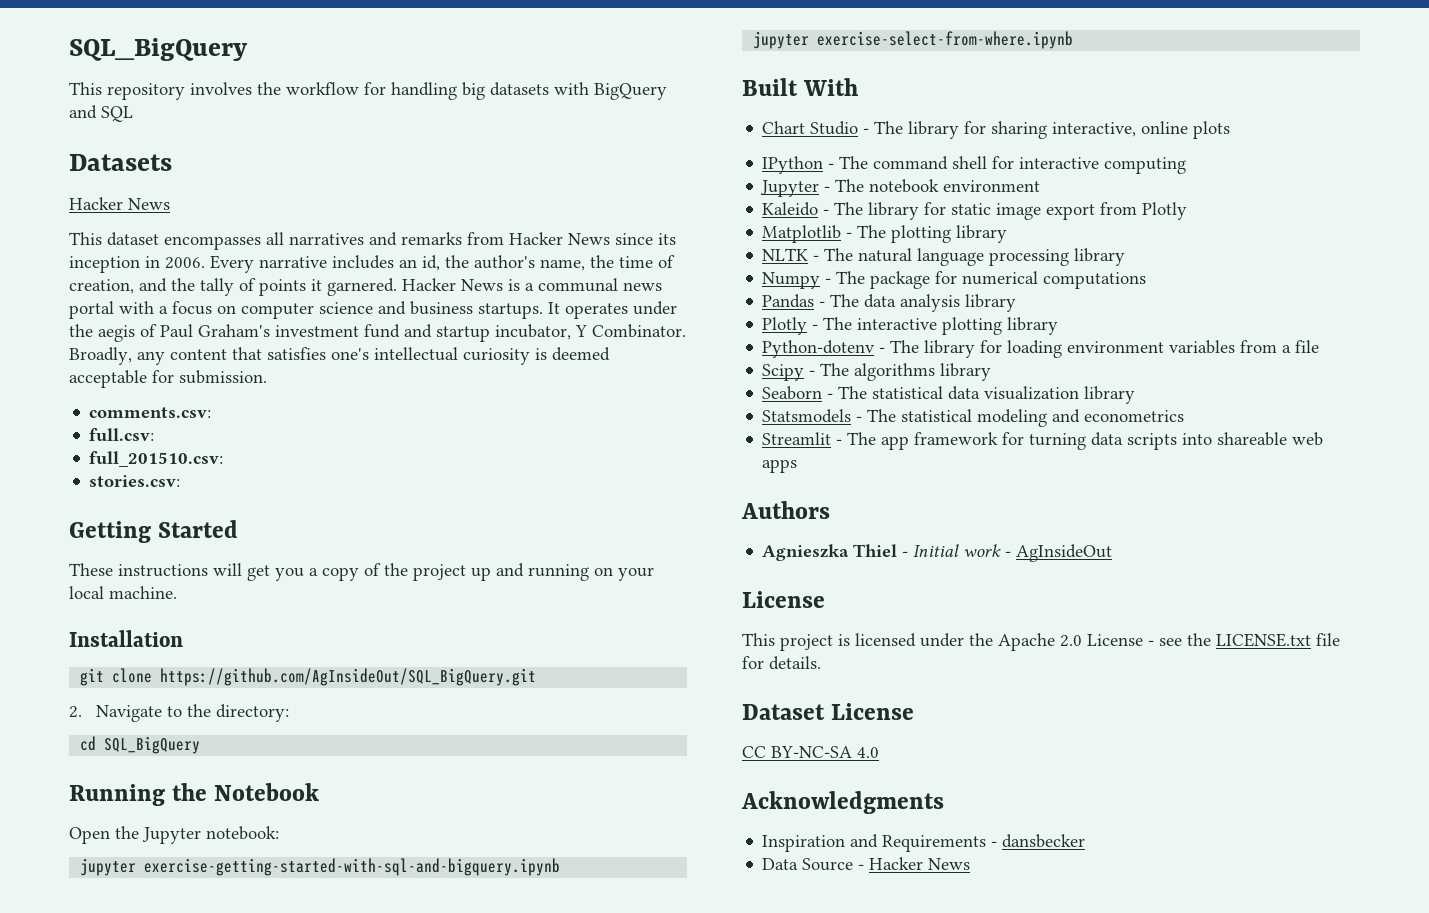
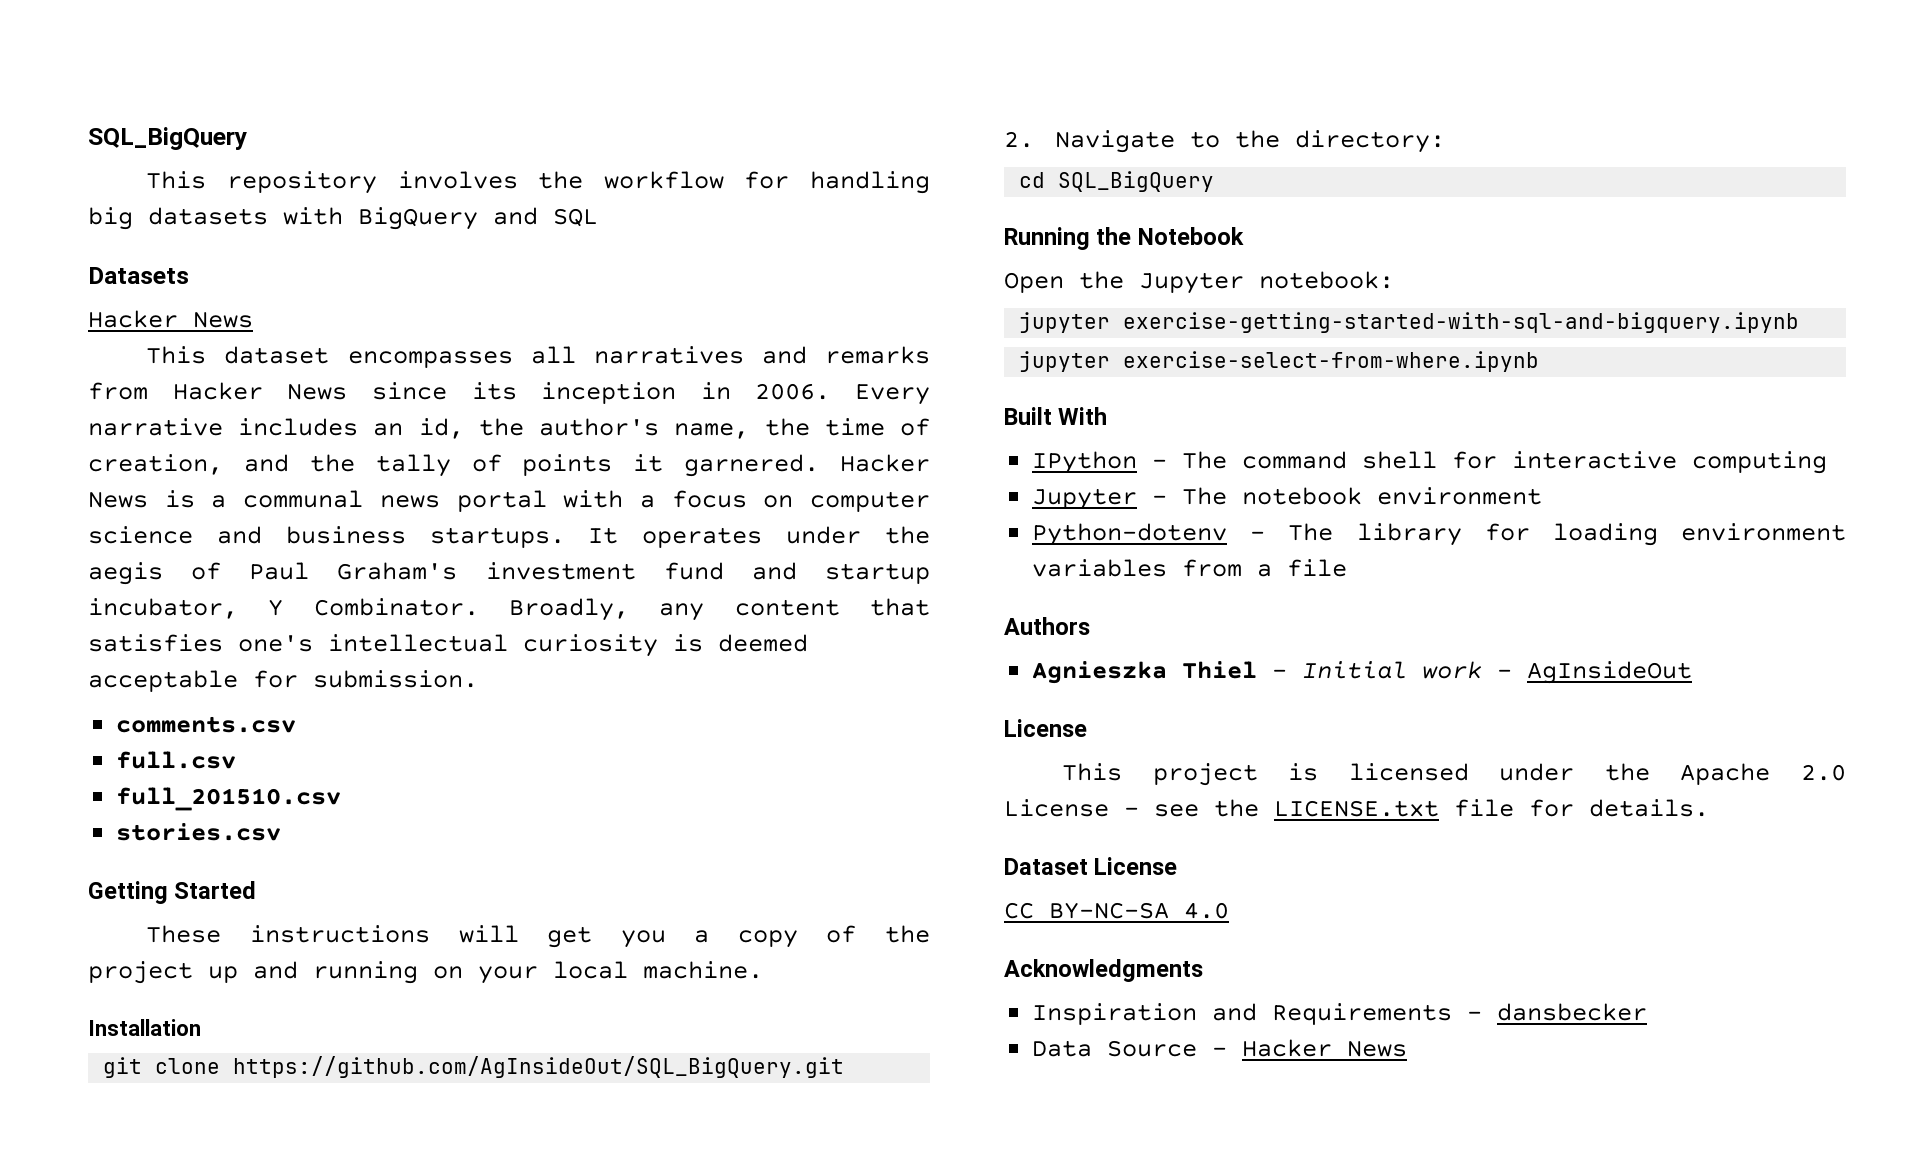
[89,407,212,418] [89,428,155,442] [89,451,224,467] [89,475,181,487] comments.csv: // full.csv: // full_201510.csv: // stories.csv: -> [116,716,297,733] [116,751,237,769] [116,787,342,811] [116,823,282,841] comments.csv // full.csv // full_201510.csv // stories.csv
[762,121,1231,139] // Chart Studio - The library for sharing interactive, online plots -> (1108, 416) none
[762,202,1188,220] [762,225,1008,243] [762,248,1126,266] [762,271,1147,289] [762,294,1017,312] [762,317,1059,335] // Kaleido - The library for static image export from Plotly // Matplotlib - The plotting library // NLTK - The natural language processing library // Numpy - The package for numerical computations // Pandas - The data analysis library // Plotly - The interactive plotting library -> (1543, 496) none
[762,363,992,381] [762,386,1136,404] [762,409,1185,427] [762,432,1324,450] [762,459,798,473] // Scipy - The algorithms library // Seaborn - The statistical data visualization library // Statsmodels - The statistical modeling and econometrics // Streamlit - The app framework for turning data scripts into shareable web apps -> (1348, 568) none

